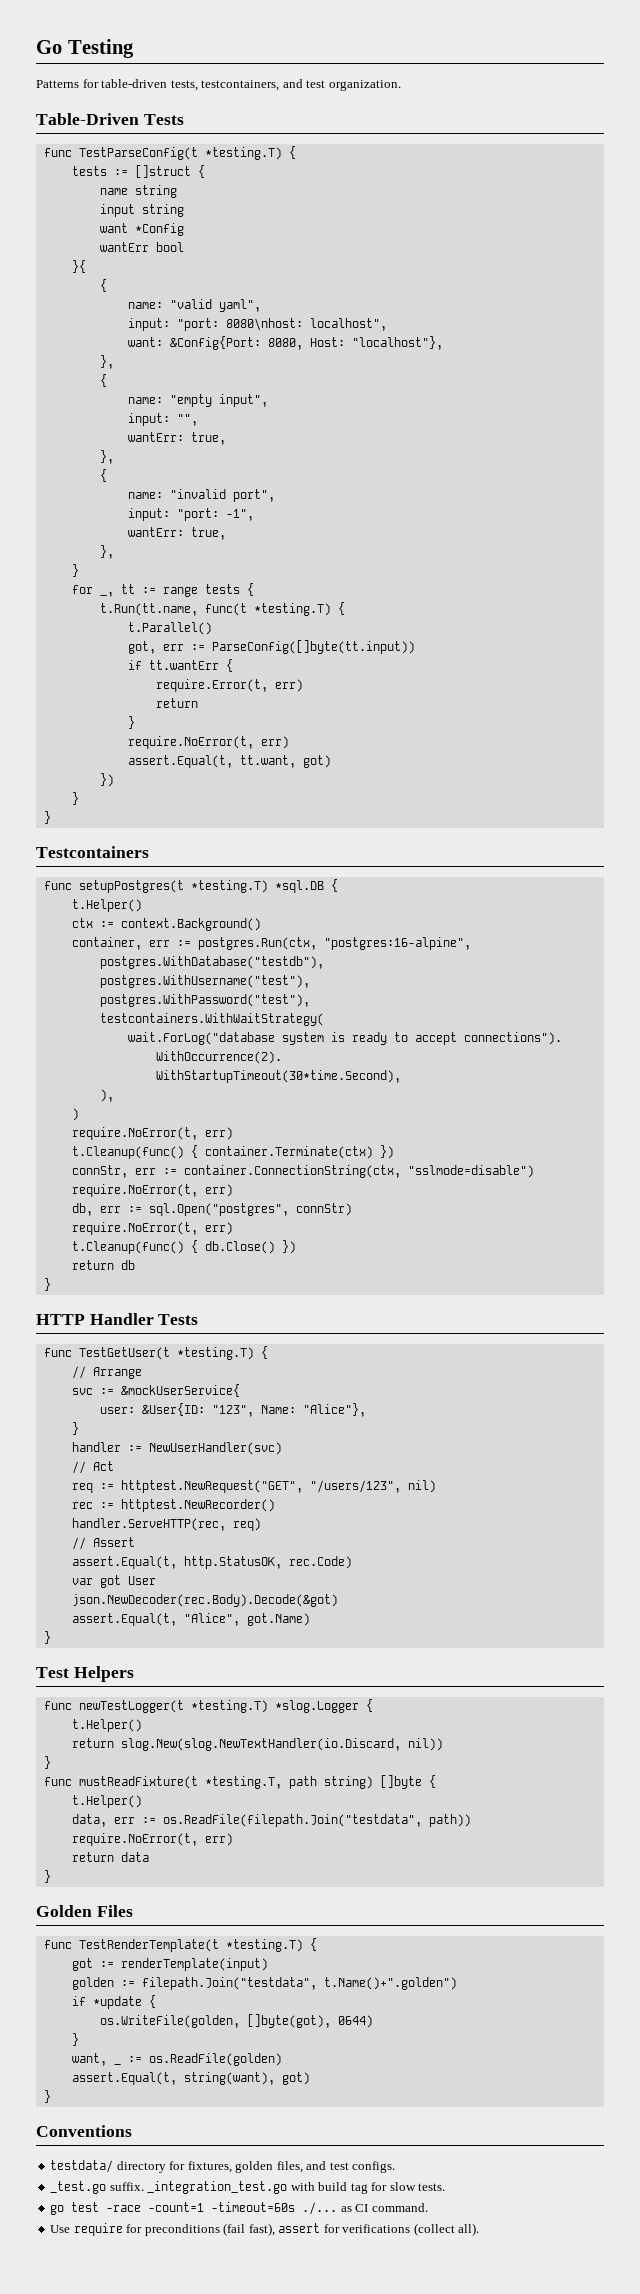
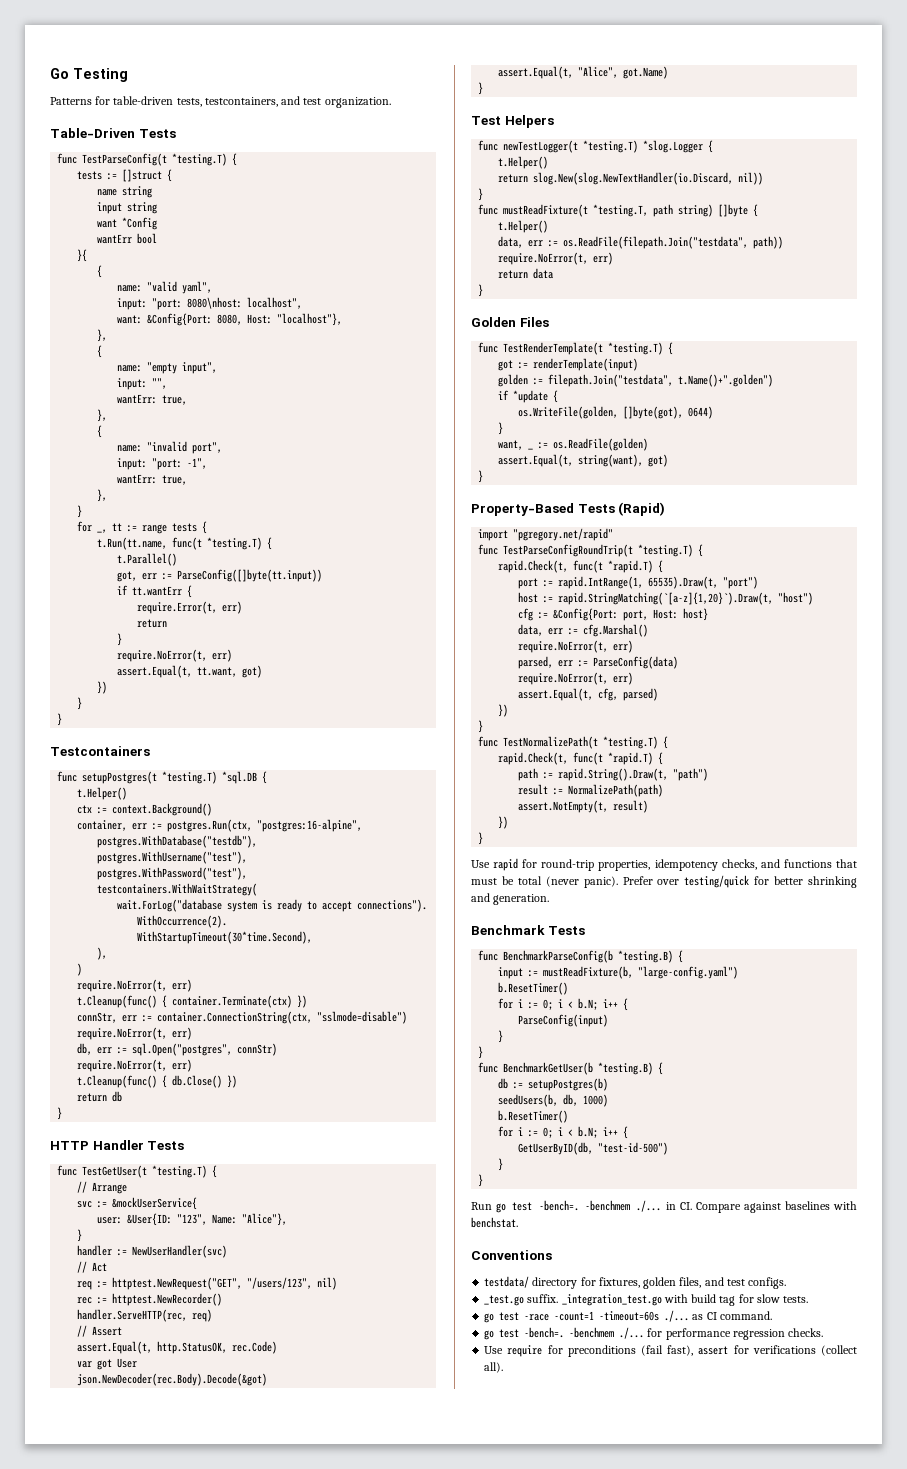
(51, 2096) none -> [471,502,666,516] [478,528,614,541] [478,544,704,557] [498,560,664,573] [518,576,759,589] [518,592,814,605] [518,608,709,621] [518,624,649,637] [518,640,634,653] [518,656,679,669] [518,672,634,685] [518,688,659,701] [498,704,509,717] [478,720,484,733] [478,736,669,749] [498,752,664,765] [518,768,709,781] [518,784,664,797] [518,800,649,813] [498,816,509,829] [478,832,484,845] [471,858,857,871] [471,875,857,888] [471,893,550,905] [471,925,585,935] [478,950,684,963] [498,966,739,979] [498,982,569,995] [498,998,629,1011] [518,1014,609,1027] [498,1030,504,1043] [478,1046,484,1059] [478,1062,664,1075] [498,1078,609,1091] [498,1094,609,1107] [498,1110,569,1123] [498,1126,629,1139] [518,1142,669,1155] [498,1158,504,1171] [478,1174,484,1187] [471,1200,857,1213] [471,1217,518,1228] // Property-Based Tests (Rapid) // import "pgregory.net/rapid" // func TestParseConfigRoundTrip(t *testing.T) { // rapid.Check(t, func(t *rapid.T) { // port := rapid.IntRange(1, 65535).Draw(t, "port") // host := rapid.StringMatching(`[a-z]{1,20}`).Draw(t, "host") // cfg := &Config{Port: port, Host: host} // data, err := cfg.Marshal() // require.NoError(t, err) // parsed, err := ParseConfig(data) // require.NoError(t, err) // assert.Equal(t, cfg, parsed) // }) // } // func TestNormalizePath(t *testing.T) { // rapid.Check(t, func(t *rapid.T) { // path := rapid.String().Draw(t, "path") // result := NormalizePath(path) // assert.NotEmpty(t, result) // }) // } // Use rapid for round-trip properties, idempotency checks, and functions that must be total (never panic). Prefer over testing/quick for better shrinking and generation. // Benchmark Tests // func BenchmarkParseConfig(b *testing.B) { // input := mustReadFixture(b, "large-config.yaml") // b.ResetTimer() // for i := 0; i < b.N; i++ { // ParseConfig(input) // } // } // func BenchmarkGetUser(b *testing.B) { // db := setupPostgres(b) // seedUsers(b, db, 1000) // b.ResetTimer() // for i := 0; i < b.N; i++ { // GetUserByID(db, "test-id-500") // } // } // Run go test -bench=. -benchmem ./... in CI. Compare against baselines with benchstat.
(428, 2207) none -> [484,1327,824,1340] // go test -bench=. -benchmem ./... for performance regression checks.

